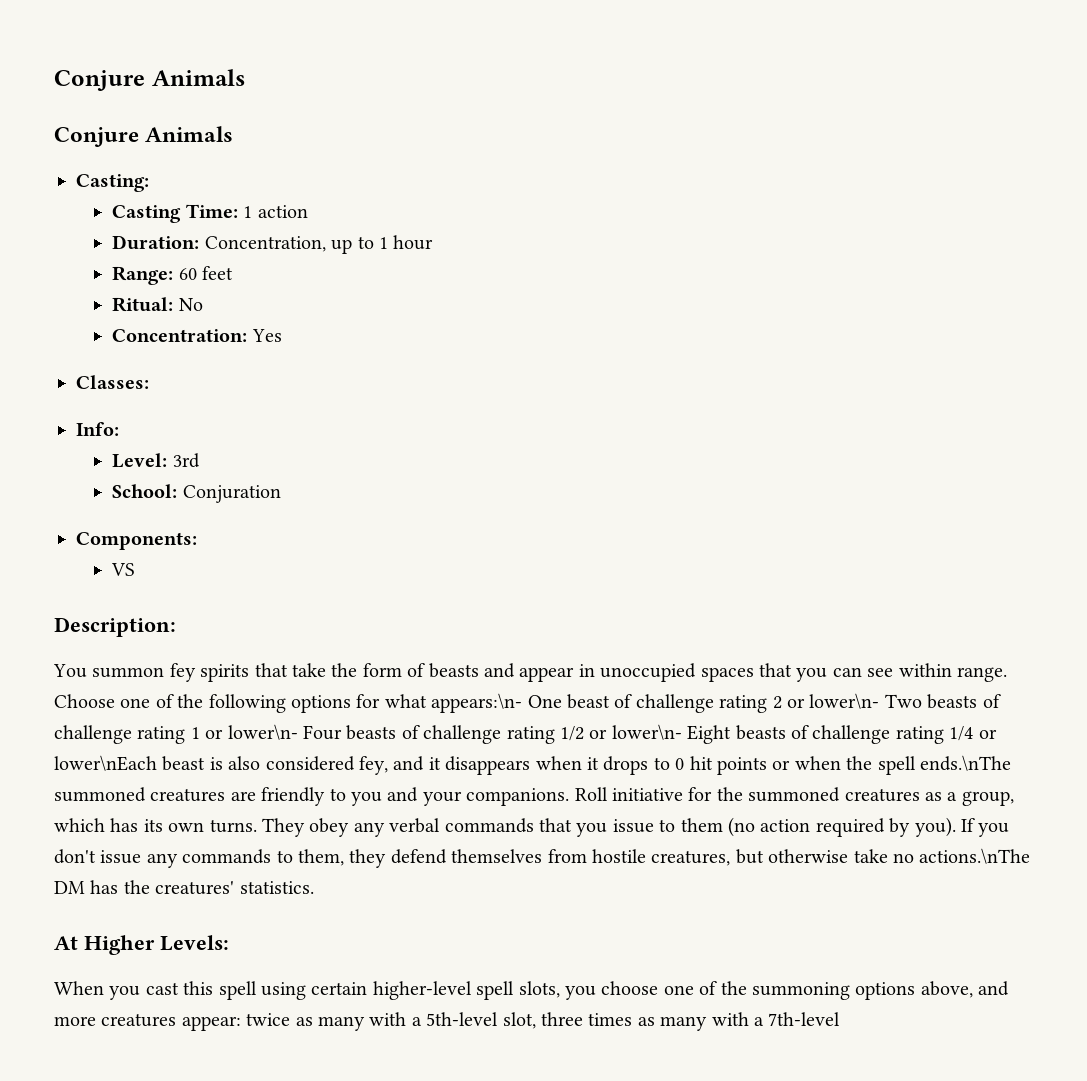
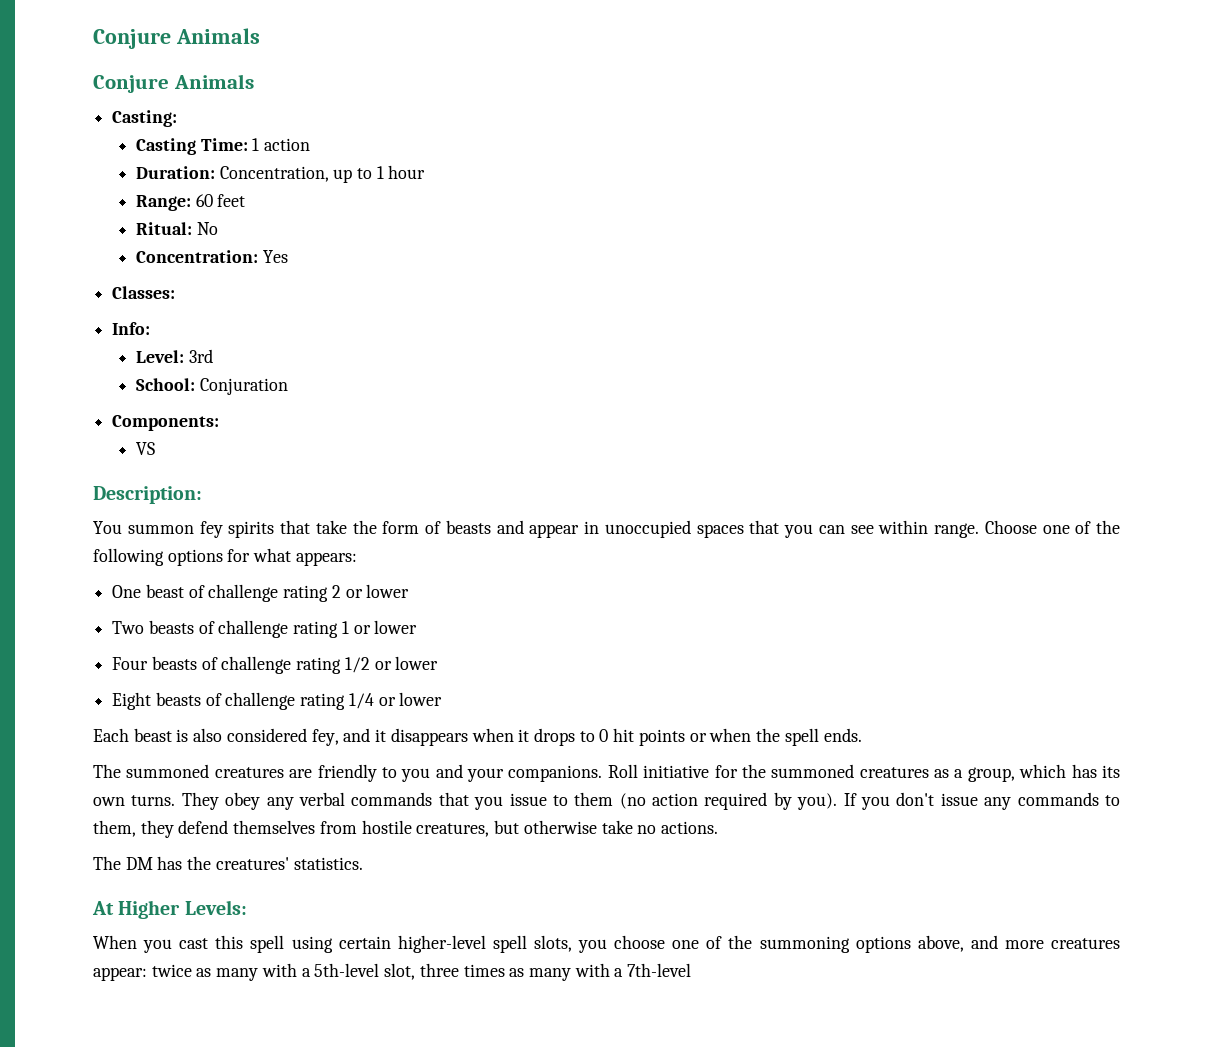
[431,693,523,713] appears:\n- -> [295,552,357,566] appears: //
[809,693,880,709] lower\n- -> [366,584,410,598] lower //
[227,724,298,740] lower\n- -> [374,620,418,634] lower //
[611,724,682,740] lower\n- -> [395,656,439,670] lower //
[54,755,157,771] lower\nEach -> [399,692,443,706] [93,728,129,742] lower // Each
[919,755,1011,771] ends.\nThe -> [823,728,862,742] [93,764,121,778] ends. // The
[919,848,1031,864] actions.\nThe -> [660,821,718,834] [93,856,121,870] actions. // The

